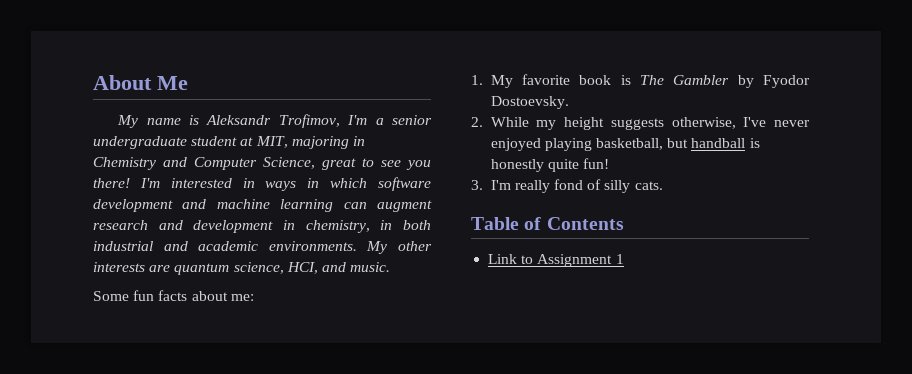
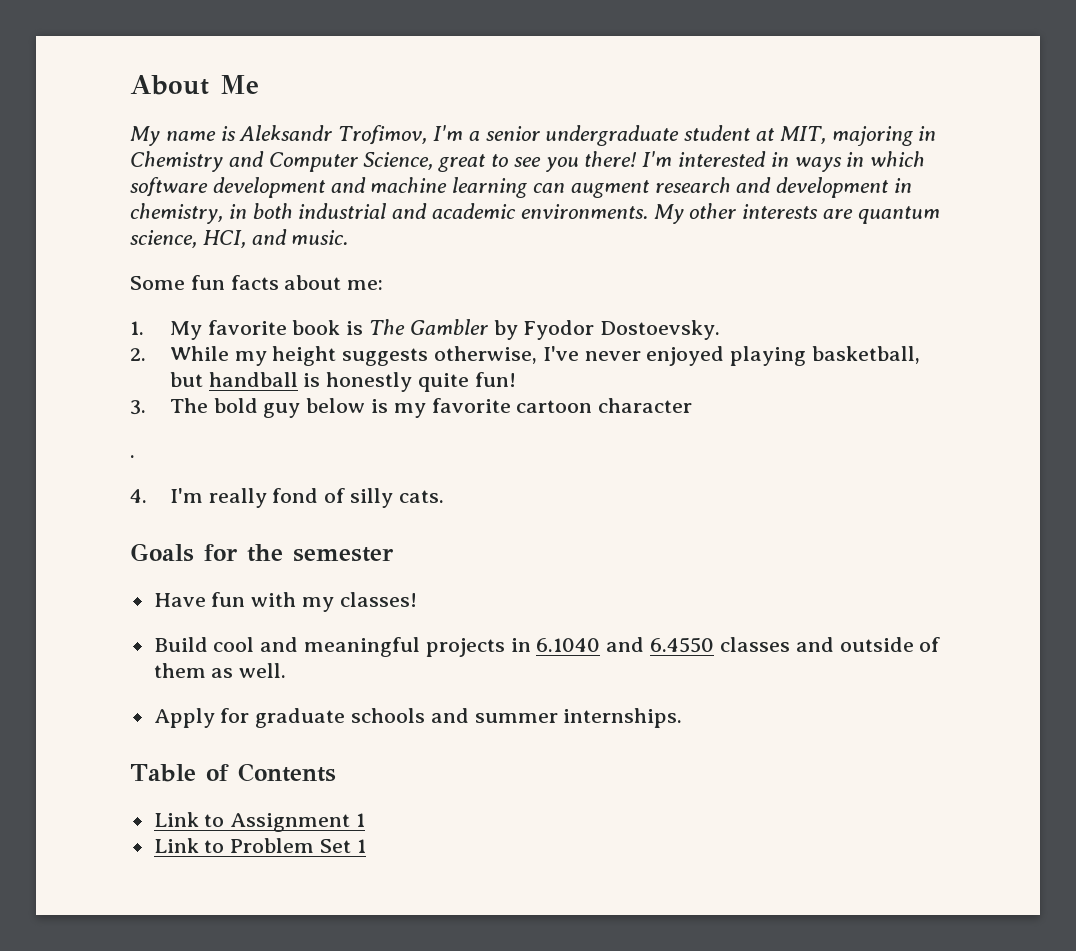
(483, 185) none -> [169,398,693,418] [130,455,135,458] [130,489,147,503] The bold guy below is my favorite cartoon character // . // 4.
(663, 185) none -> [130,543,394,562] [153,592,417,612] [153,637,941,657] [153,663,287,678] [153,708,683,728] // Goals for the semester // Have fun with my classes! // Build cool and meaningful projects in 6.1040 and 6.4550 classes and outside of them as well. // Apply for graduate schools and summer internships.
(624, 259) none -> [153,838,366,853] // Link to Problem Set 1

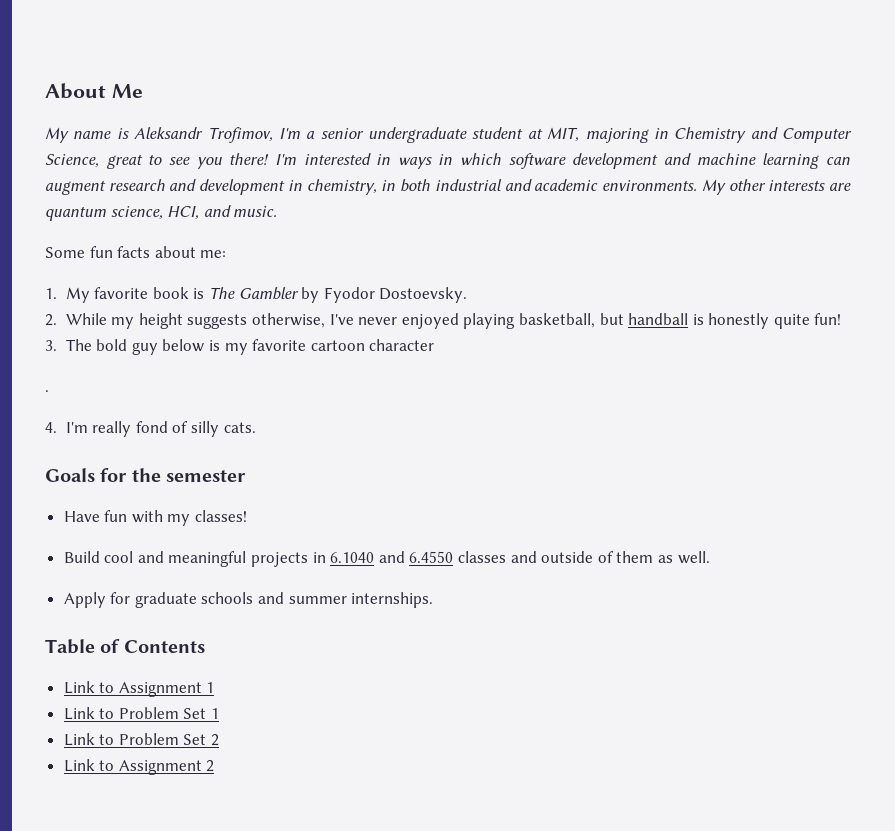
(366, 846) none -> [63,733,220,746] [63,759,215,775] // Link to Problem Set 2 // Link to Assignment 2

